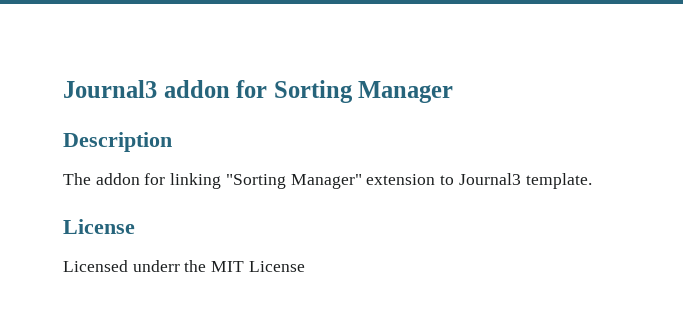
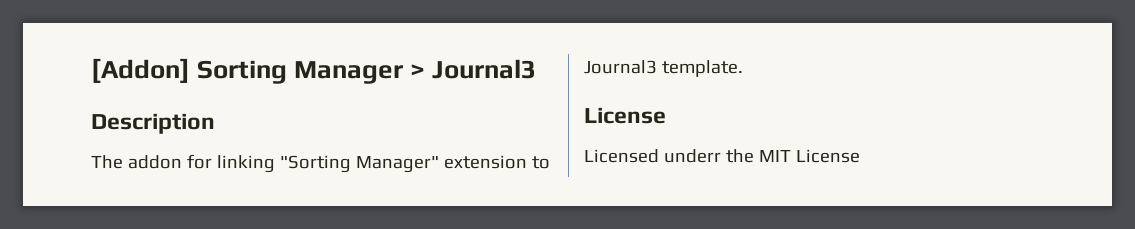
[63,80,268,98] Journal3 addon for -> [91,58,190,83] [Addon]
(454, 92) none -> [410,59,537,79] > Journal3

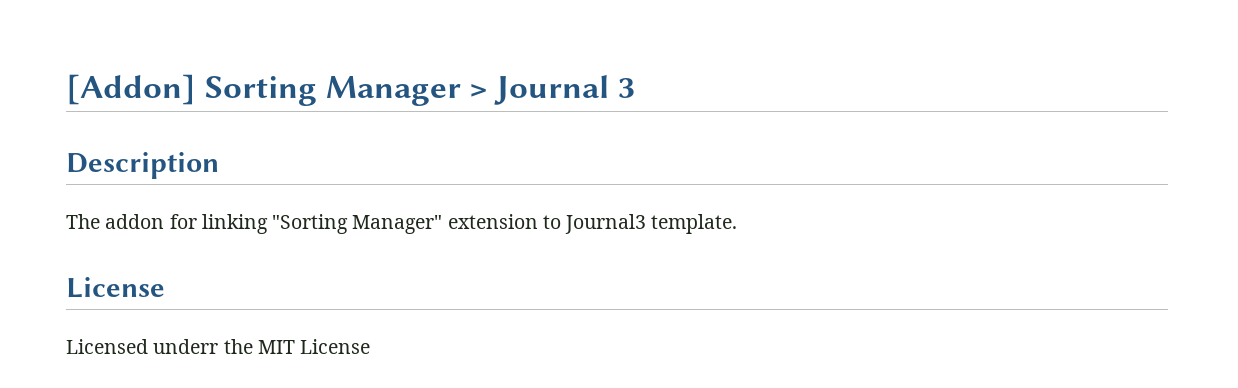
[432,59,537,79] Journal3 -> [494,75,636,105] Journal 3

